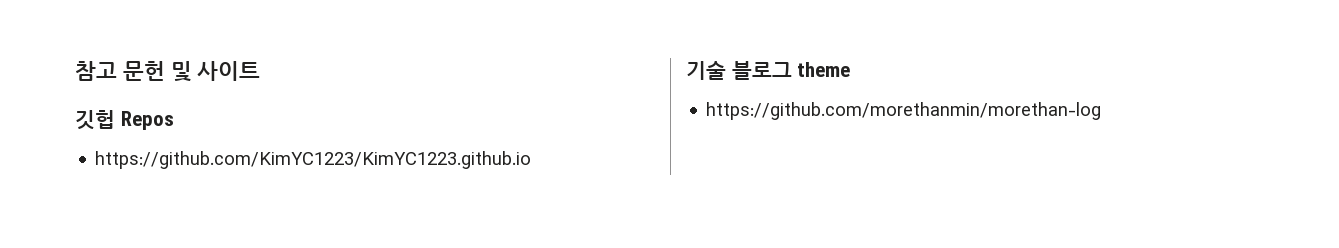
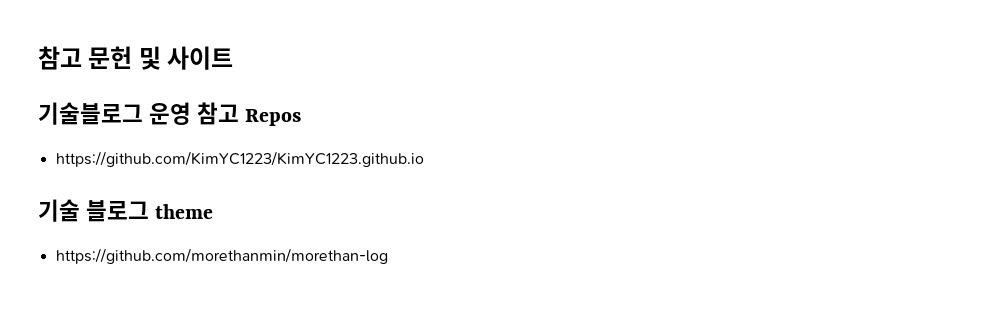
[75,110,115,130] 깃헙 -> [38,102,240,125] 기술블로그 운영 참고

